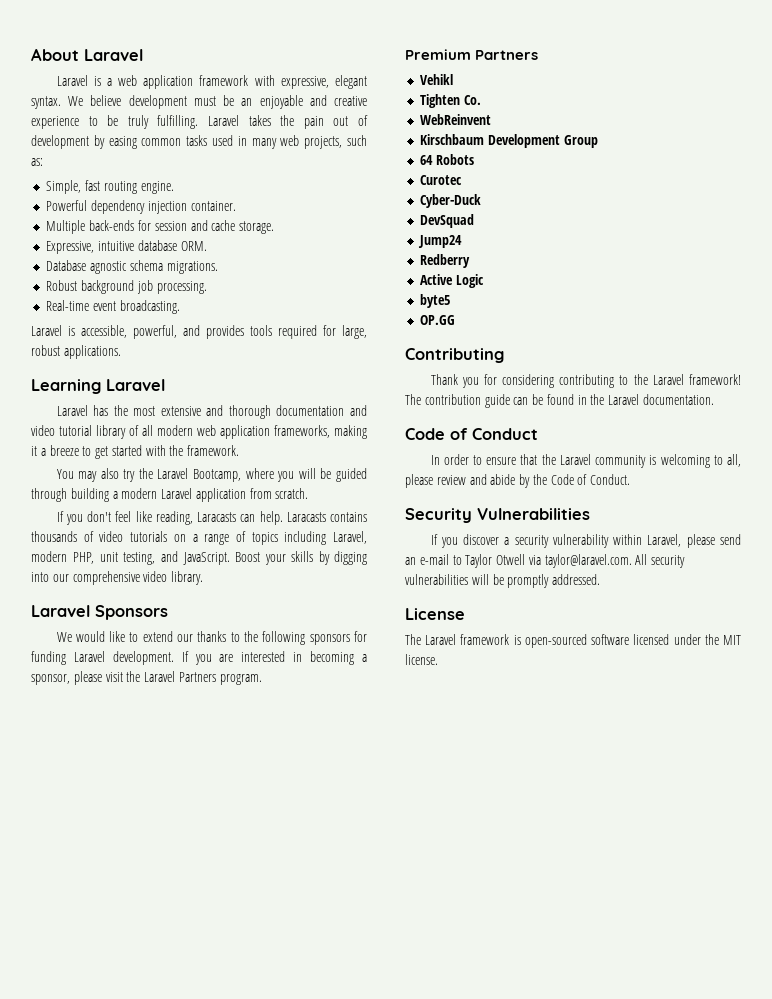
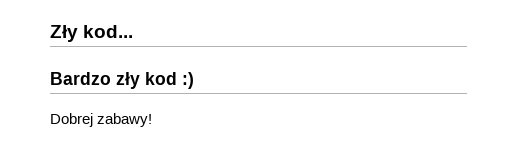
[31,48,143,61] [56,75,367,89] [31,95,368,109] [31,115,368,129] [31,135,368,149] [31,158,43,166] [46,180,174,194] [46,200,236,214] [46,220,275,234] [46,240,207,254] [46,260,218,274] [46,280,207,294] [46,300,180,314] [31,325,367,339] [31,345,121,359] [31,379,165,394] [56,405,367,419] [31,425,367,439] [31,445,240,459] [56,468,367,482] [31,488,309,502] [56,511,367,525] [31,531,367,545] [31,551,367,565] [31,571,204,585] [31,605,168,620] [56,631,367,645] [31,651,368,665] [31,671,262,685] [405,49,539,60] [420,74,454,85] [420,94,482,108] [420,114,492,125] [420,134,598,148] [420,154,475,165] [420,175,462,185] [420,194,482,208] [420,214,475,228] [418,235,463,248] [420,254,471,268] [420,274,484,288] [420,294,451,308] [420,315,456,325] [405,348,504,363] [430,374,741,388] [405,394,715,408] [405,428,538,440] [430,454,741,468] [405,474,631,488] [405,508,590,523] [430,534,741,548] [405,554,686,568] [405,574,601,588] [405,608,465,620] [405,634,741,648] [405,654,438,665] About Laravel // Laravel is a web application framework with expressive, elegant syntax. We believe development must be an enjoyable and creative experience to be truly fulfilling. Laravel takes the pain out of development by easing common tasks used in many web projects, such as: // Simple, fast routing engine. // Powerful dependency injection container. // Multiple back-ends for session and cache storage. // Expressive, intuitive database ORM. // Database agnostic schema migrations. // Robust background job processing. // Real-time event broadcasting. // Laravel is accessible, powerful, and provides tools required for large, robust applications. // Learning Laravel // Laravel has the most extensive and thorough documentation and video tutorial library of all modern web application frameworks, making it a breeze to get started with the framework. // You may also try the Laravel Bootcamp, where you will be guided through building a modern Laravel application from scratch. // If you don't feel like reading, Laracasts can help. Laracasts contains thousands of video tutorials on a range of topics including Laravel, modern PHP, unit testing, and JavaScript. Boost your skills by digging into our comprehensive video library. // Laravel Sponsors // We would like to extend our thanks to the following sponsors for funding Laravel development. If you are interested in becoming a sponsor, please visit the Laravel Partners program. // Premium Partners // Vehikl // Tighten Co. // WebReinvent // Kirschbaum Development Group // 64 Robots // Curotec // Cyber-Duck // DevSquad // Jump24 // Redberry // Active Logic // byte5 // OP.GG // Contributing // Thank you for considering contributing to the Laravel framework! The contribution guide can be found in the Laravel documentation. // Code of Conduct // In order to ensure that the Laravel community is welcoming to all, please review and abide by the Code of Conduct. // Security Vulnerabilities // If you discover a security vulnerability within Laravel, please send an e-mail to Taylor Otwell via taylor@laravel.com. All security vulnerabilities will be promptly addressed. // License // The Laravel framework is open-sourced software licensed under the MIT license. -> [50,25,134,42] [50,72,194,89] [50,113,153,127] Zły kod... // Bardzo zły kod :) // Dobrej zabawy!

